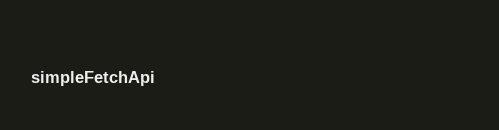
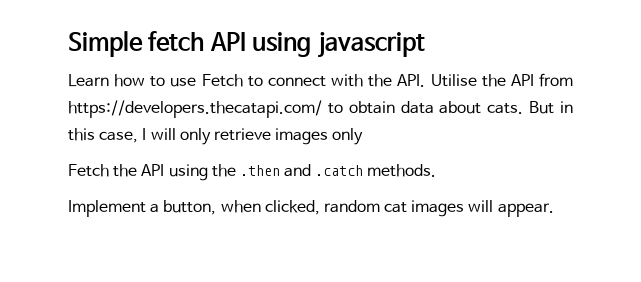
[31,71,155,86] simpleFetchApi -> [68,31,425,58] [68,73,573,87] [68,100,573,118] [68,128,364,145] [68,164,437,181] [68,200,554,217] Simple fetch API using javascript // Learn how to use Fetch to connect with the API. Utilise the API from https://developers.thecatapi.com/ to obtain data about cats. But in this case, I will only retrieve images only // Fetch the API using the .then and .catch methods. // Implement a button, when clicked, random cat images will appear.

